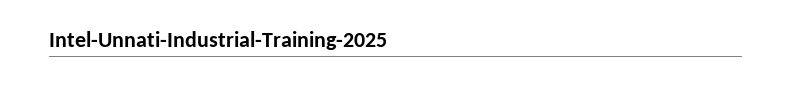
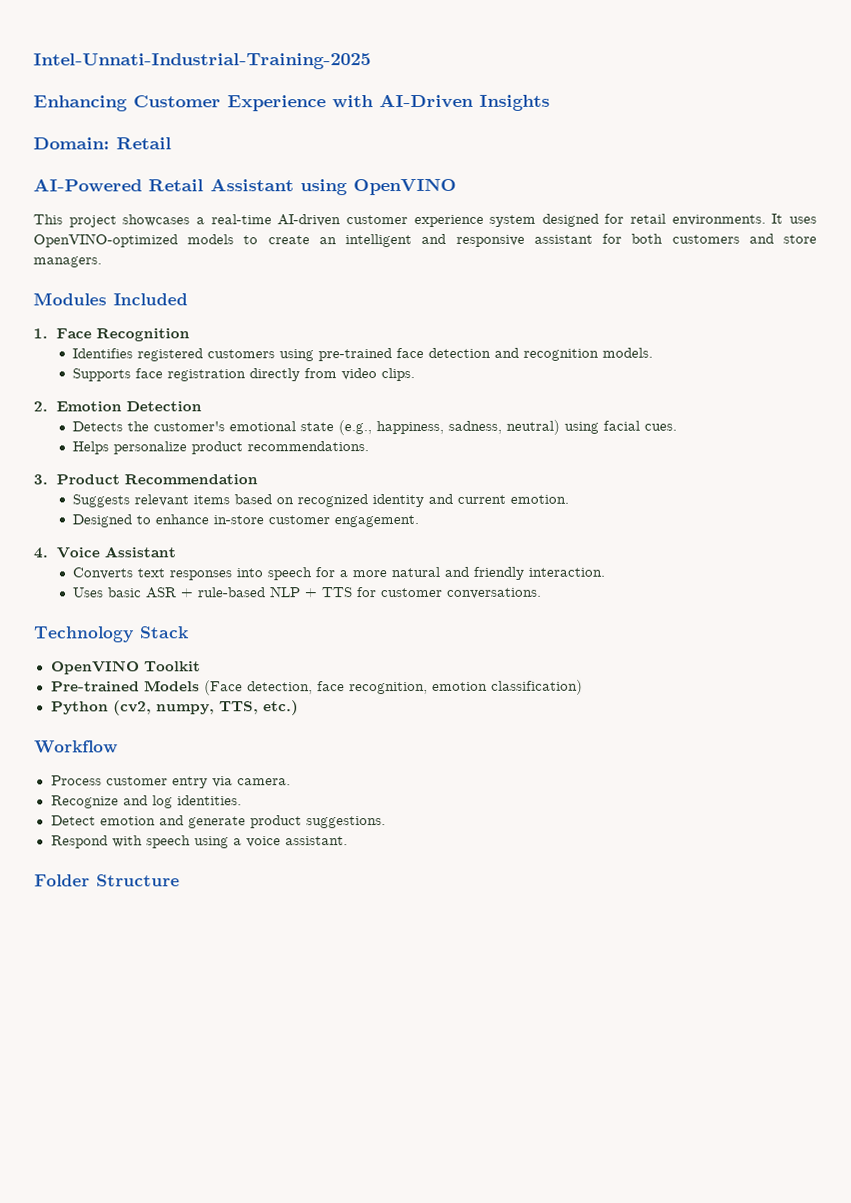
(387, 40) none -> [33,93,550,112] [33,137,172,150] [33,177,457,196] [33,213,817,228] [33,233,818,248] [33,256,102,268] [33,292,188,306] [33,328,190,342] [72,347,654,362] [72,368,416,382] [33,401,202,412] [72,419,678,436] [72,441,370,455] [33,474,258,485] [72,493,570,508] [72,514,420,528] [33,546,176,559] [72,566,606,581] [72,586,542,599] [34,626,189,643] [50,660,201,675] [50,679,583,696] [50,700,299,716] [34,740,118,754] [50,775,291,789] [50,795,242,809] [50,815,386,829] [50,835,348,849] [34,874,180,887] // Enhancing Customer Experience with AI-Driven Insights // Domain: Retail // AI-Powered Retail Assistant using OpenVINO // This project showcases a real-time AI-driven customer experience system designed for retail environments. It uses OpenVINO-optimized models to create an intelligent and responsive assistant for both customers and store managers. // Modules Included // 1. Face Recognition // Identifies registered customers using pre-trained face detection and recognition models. // Supports face registration directly from video clips. // 2. Emotion Detection // Detects the customer's emotional state (e.g., happiness, sadness, neutral) using facial cues. // Helps personalize product recommendations. // 3. Product Recommendation // Suggests relevant items based on recognized identity and current emotion. // Designed to enhance in-store customer engagement. // 4. Voice Assistant // Converts text responses into speech for a more natural and friendly interaction. // Uses basic ASR + rule-based NLP + TTS for customer conversations. // Technology Stack // OpenVINO Toolkit // Pre-trained Models (Face detection, face recognition, emotion classification) // Python (cv2, numpy, TTS, etc.) // Workflow // Process customer entry via camera. // Recognize and log identities. // Detect emotion and generate product suggestions. // Respond with speech using a voice assistant. // Folder Structure

